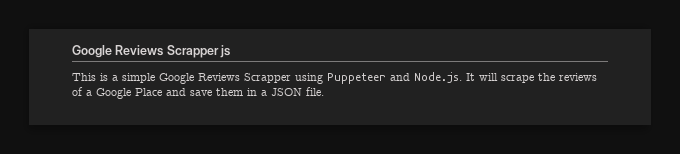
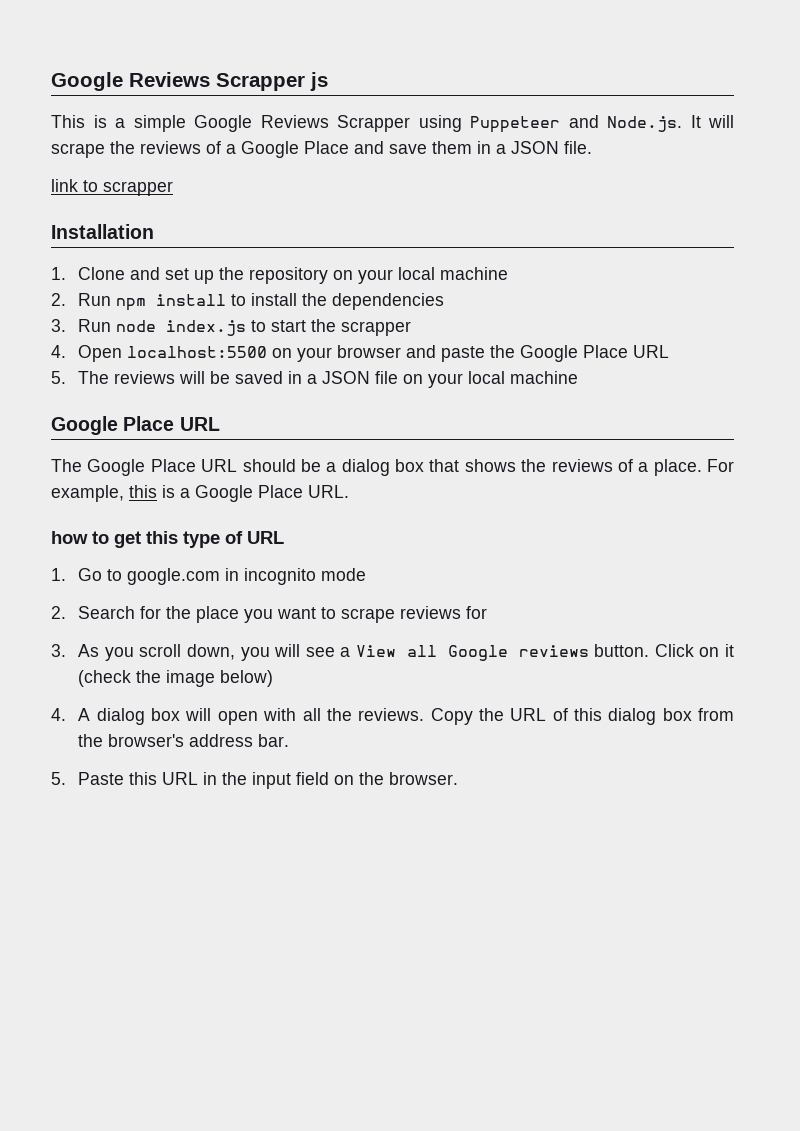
(324, 91) none -> [51,179,173,196] [51,224,154,239] [51,267,509,284] [51,293,445,311] [51,319,412,336] [51,345,670,362] [51,371,579,388] [51,416,220,435] [51,459,734,476] [51,485,349,502] [51,531,284,548] [51,568,367,585] [51,606,488,623] [51,644,734,661] [78,670,274,687] [51,708,734,725] [78,734,290,747] [51,772,459,789] // link to scrapper // Installation // 1. Clone and set up the repository on your local machine // 2. Run npm install to install the dependencies // 3. Run node index.js to start the scrapper // 4. Open localhost:5500 on your browser and paste the Google Place URL // 5. The reviews will be saved in a JSON file on your local machine // Google Place URL // The Google Place URL should be a dialog box that shows the reviews of a place. For example, this is a Google Place URL. // how to get this type of URL // 1. Go to google.com in incognito mode // 2. Search for the place you want to scrape reviews for // 3. As you scroll down, you will see a View all Google reviews button. Click on it (check the image below) // 4. A dialog box will open with all the reviews. Copy the URL of this dialog box from the browser's address bar. // 5. Paste this URL in the input field on the browser.

